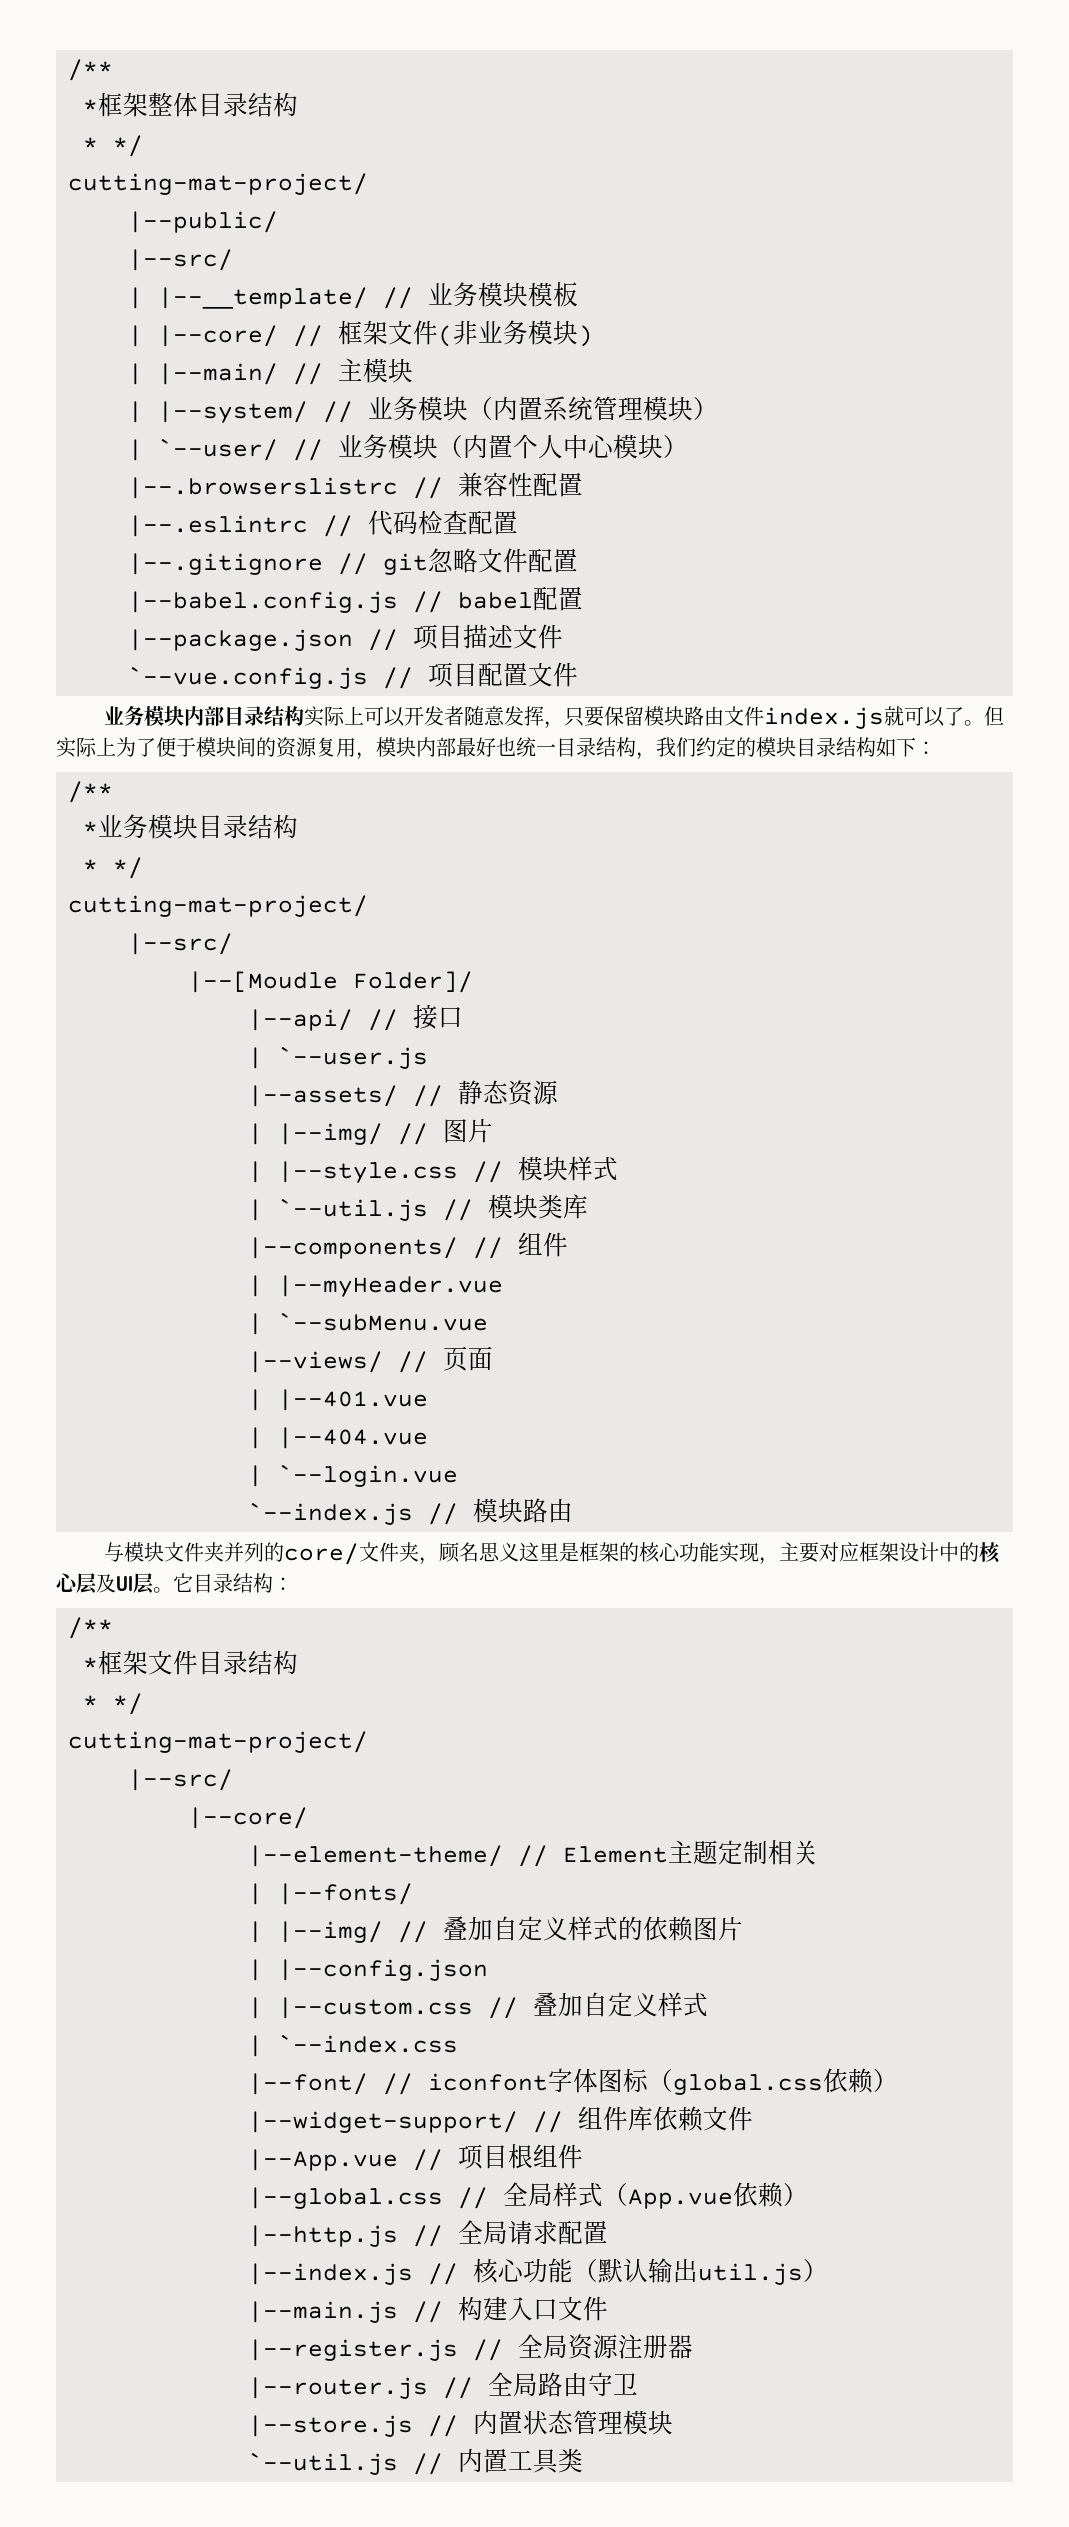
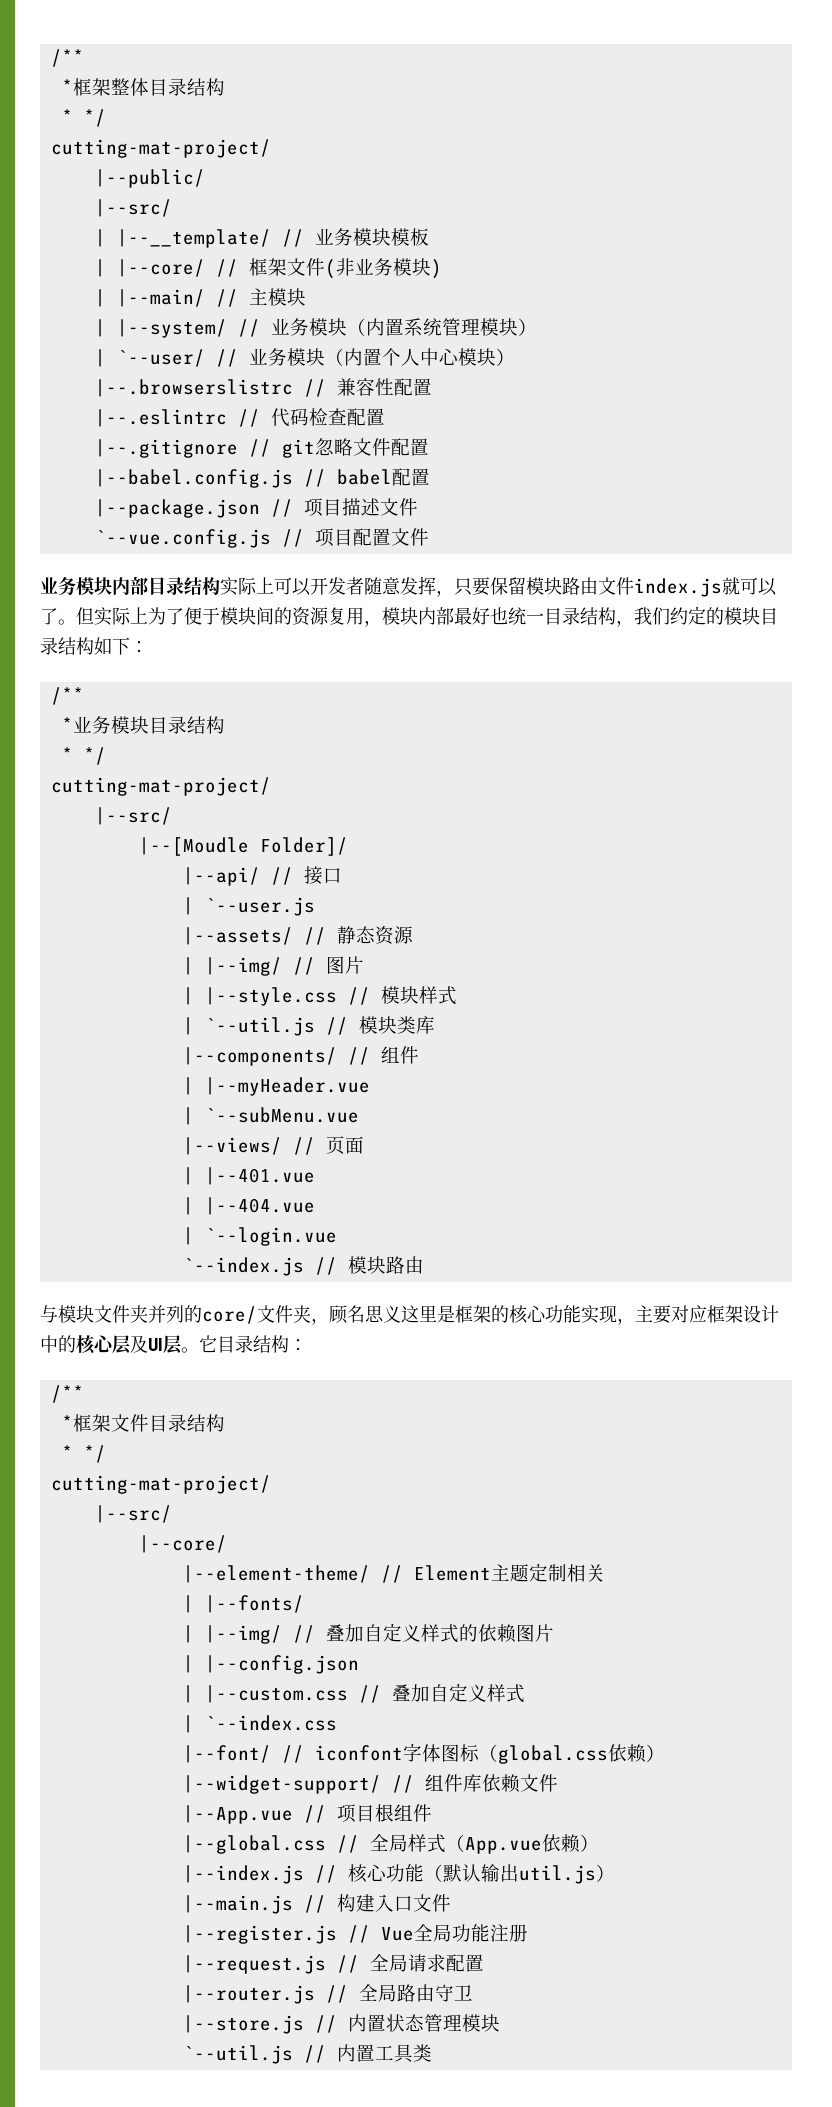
[248,2220,608,2247] // |--http.js // 全局请求配置 -> (599, 1843) none
[518,2334,693,2360] 全局资源注册器 -> [380,1924,528,1942] [182,1954,484,1974] Vue全局功能注册 // |--request.js // 全局请求配置

